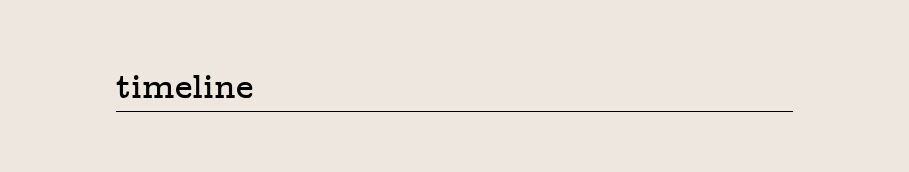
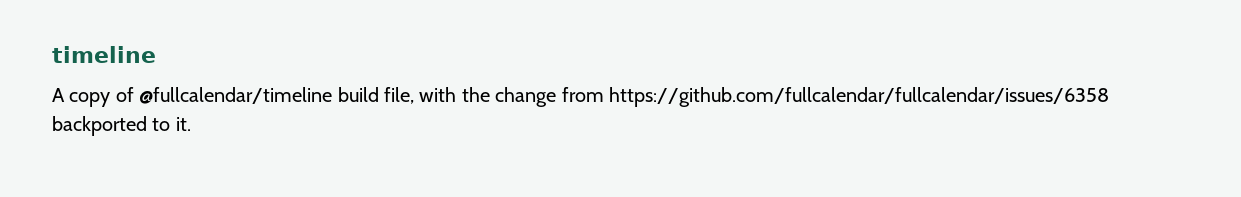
(253, 86) none -> [52,87,1109,107] [52,116,191,136] // A copy of @fullcalendar/timeline build file, with the change from https://github.com/fullcalendar/fullcalendar/issues/6358 backported to it.

